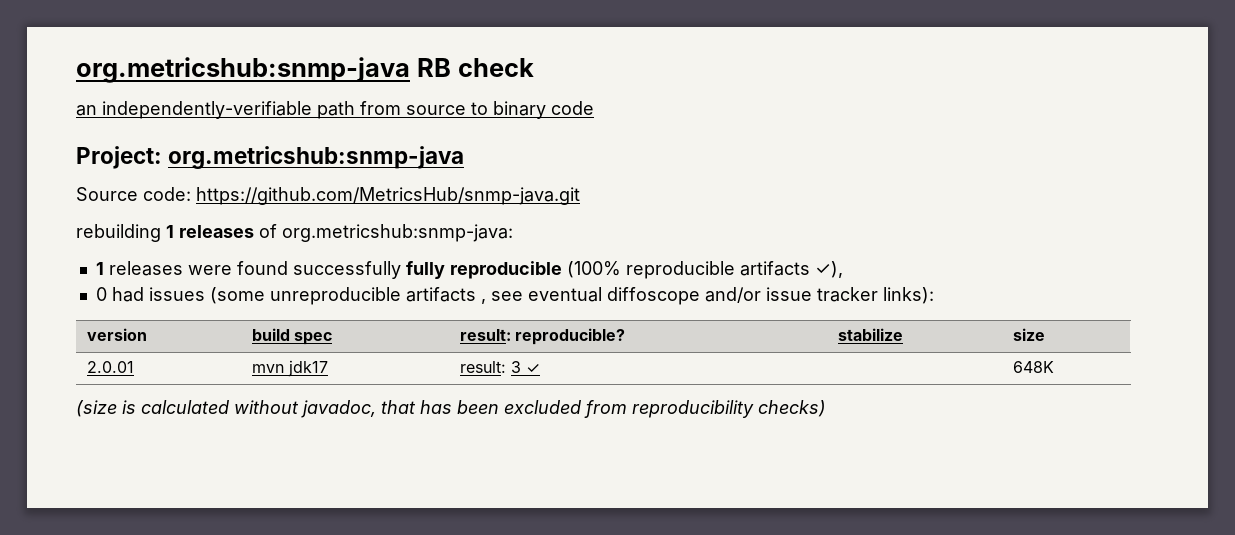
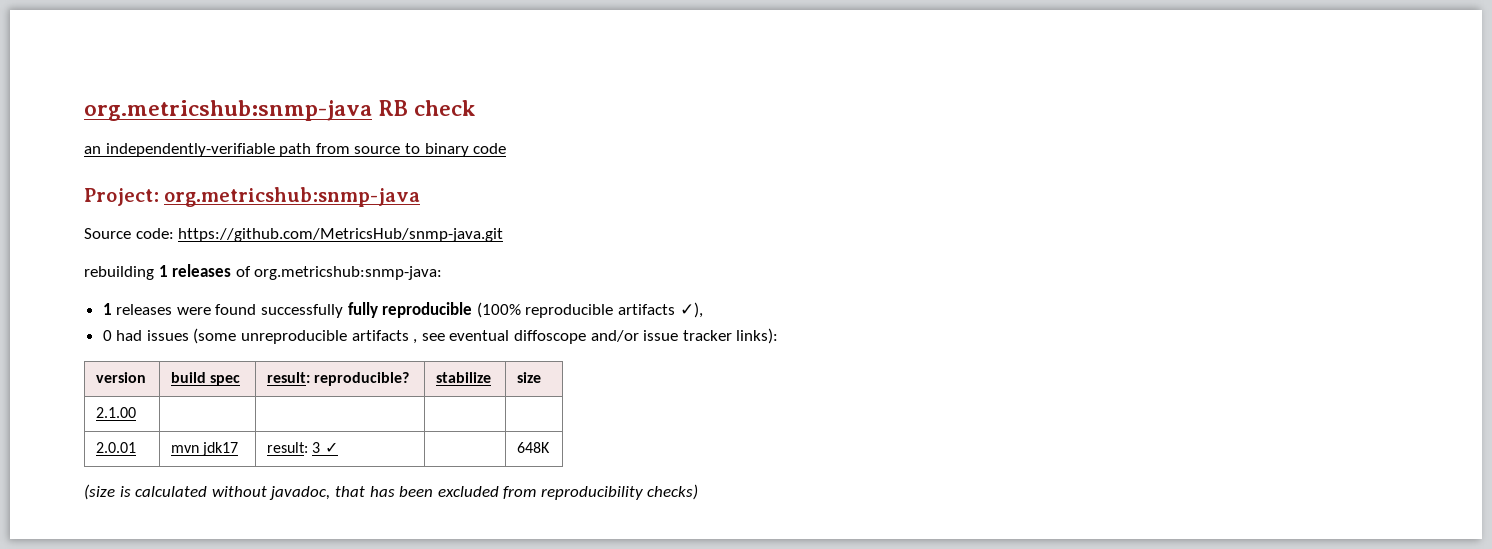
(1045, 334) none -> [96,407,137,418] // 2.1.00 | | | |

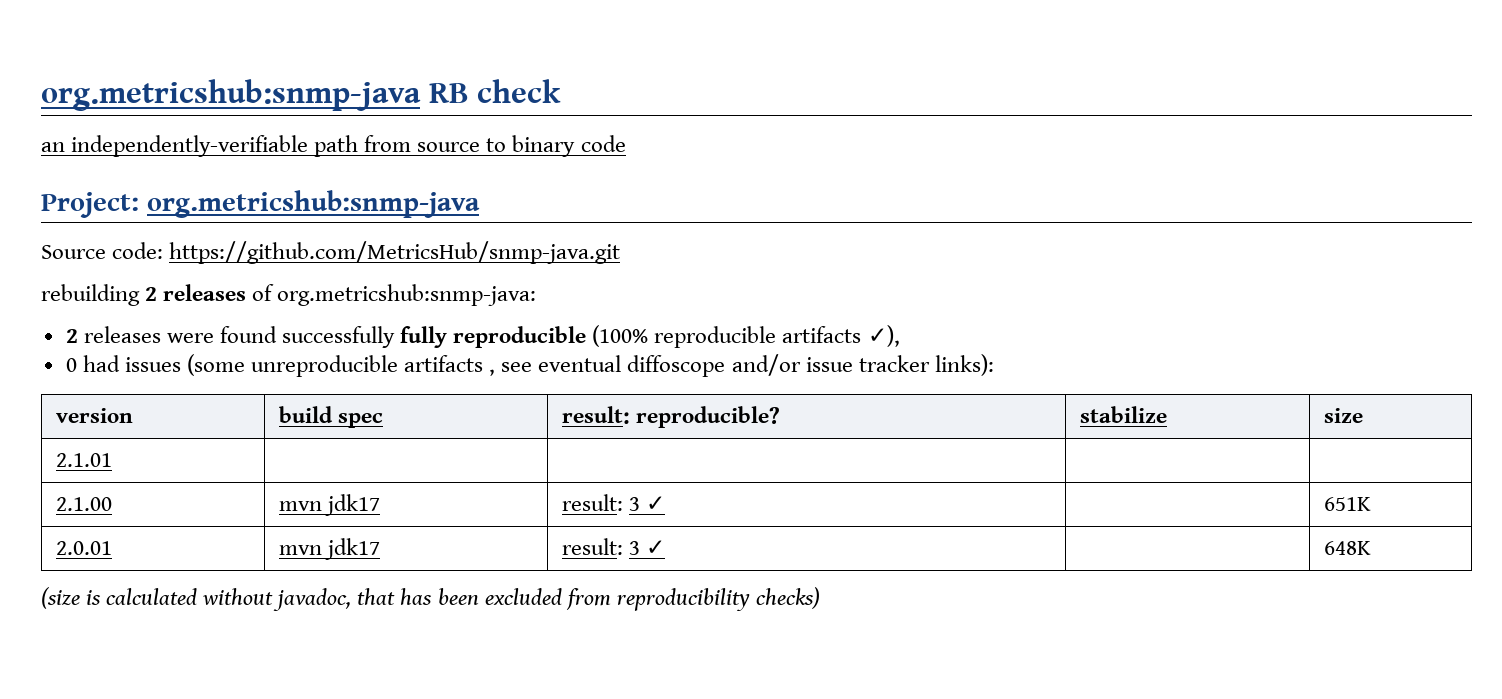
[158,265,168,277] 1 -> [145,287,158,301] 2
[102,303,112,315] 1 -> [65,329,78,343] 2
[96,407,137,418] 2.1.00 | | | | -> [55,453,112,467] [55,497,112,511] [278,494,381,516] [561,494,666,511] [1323,497,1371,511] 2.1.01 | | | | // 2.1.00 | mvn jdk17 | result: 3 ✓ | | 651K

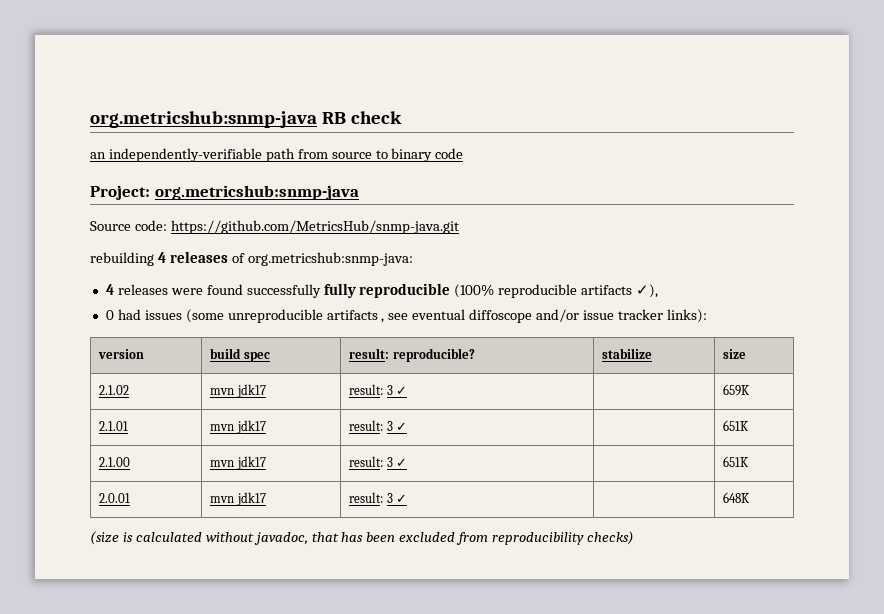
[145,287,158,301] 2 -> [157,252,166,263] 4
[65,329,78,343] 2 -> [105,284,114,295] 4
[55,453,112,467] 2.1.01 | | | | -> [99,385,130,395] [210,384,266,398] [349,384,408,395] [723,384,751,396] [99,421,129,431] [210,420,266,434] [349,420,408,431] [723,420,750,431] 2.1.02 | mvn jdk17 | result: 3 ✓ | | 659K // 2.1.01 | mvn jdk17 | result: 3 ✓ | | 651K

